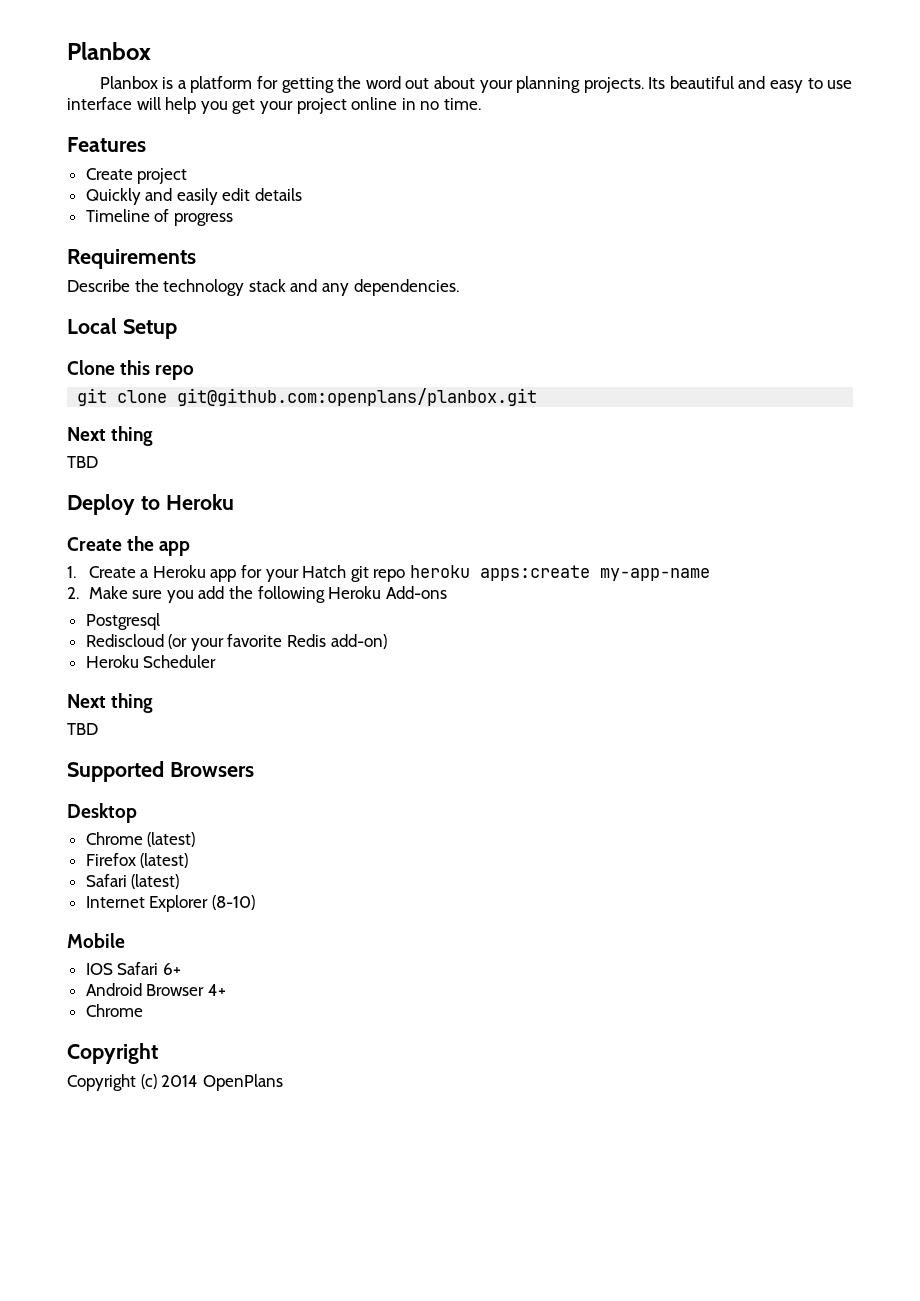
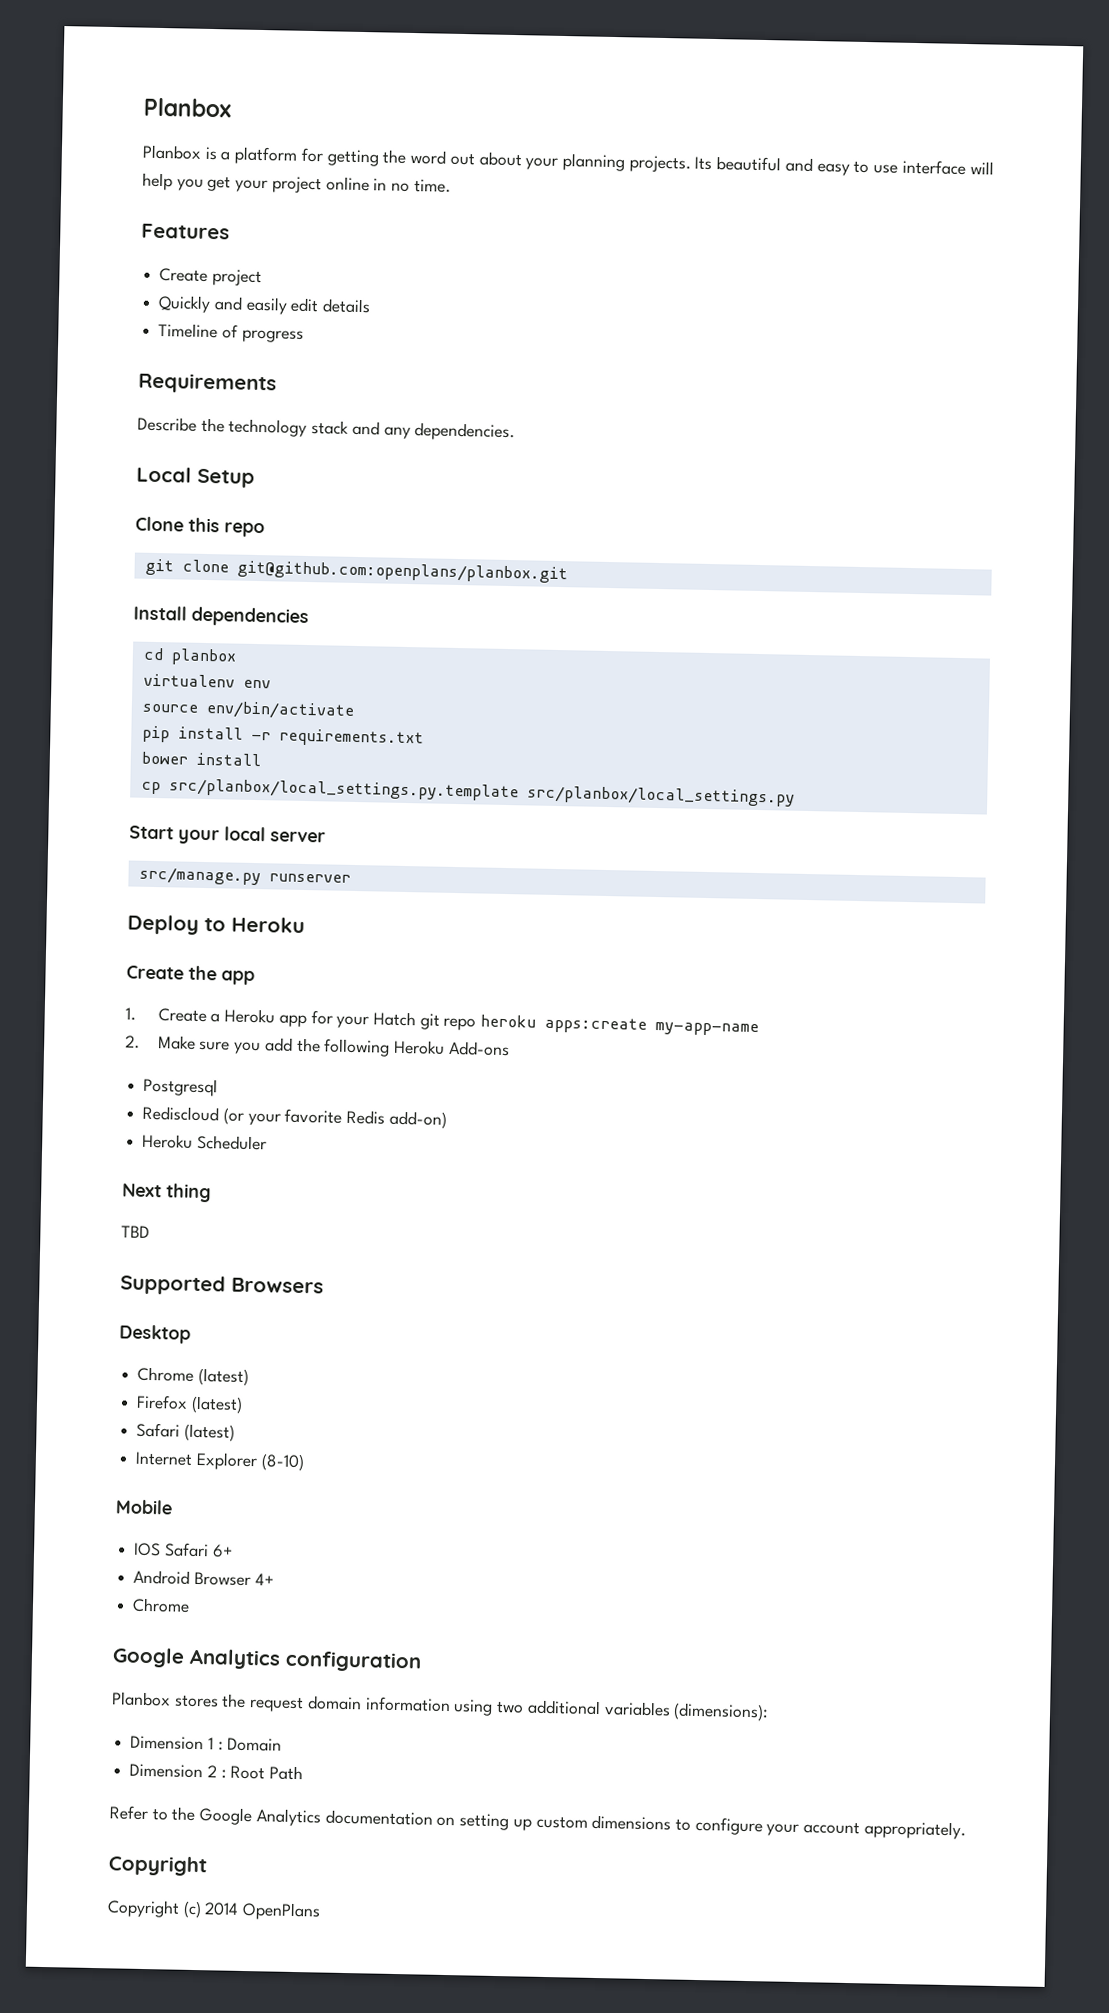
[67,426,154,446] [67,456,98,468] Next thing // TBD -> [133,605,309,628] [142,647,237,666] [142,673,271,689] [141,701,354,720] [141,725,424,748] [140,751,261,767] [140,778,795,807] [129,825,326,845] [138,866,351,886] Install dependencies // cd planbox // virtualenv env // source env/bin/activate // pip install -r requirements.txt // bower install // cp src/planbox/local_settings.py.template src/planbox/local_settings.py // Start your local server // src/manage.py runserver
(143, 1010) none -> [112,1647,422,1673] [112,1691,770,1722] [130,1735,283,1752] [129,1763,304,1781] [109,1805,966,1840] // Google Analytics configuration // Planbox stores the request domain information using two additional variables (dimensions): // Dimension 1 : Domain // Dimension 2 : Root Path // Refer to the Google Analytics documentation on setting up custom dimensions to configure your account appropriately.

